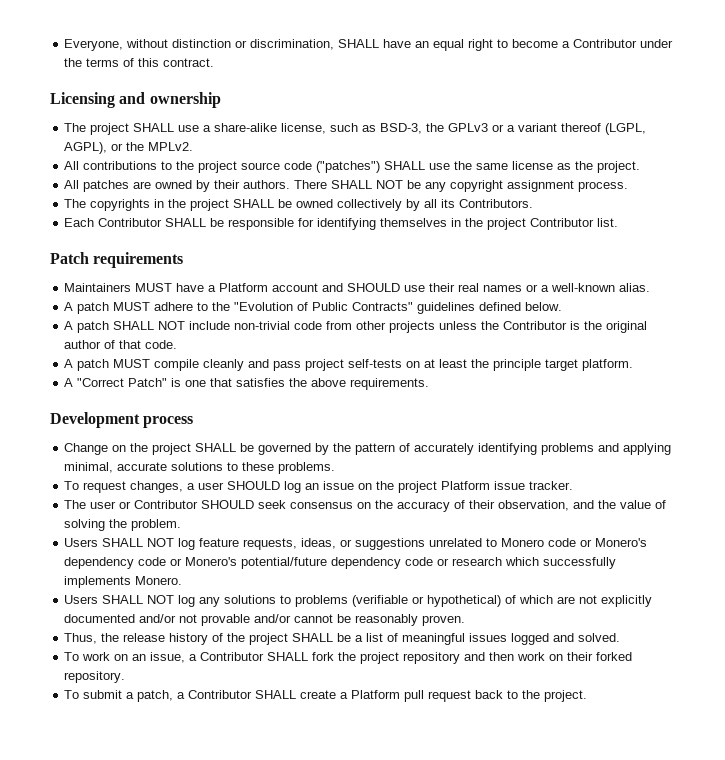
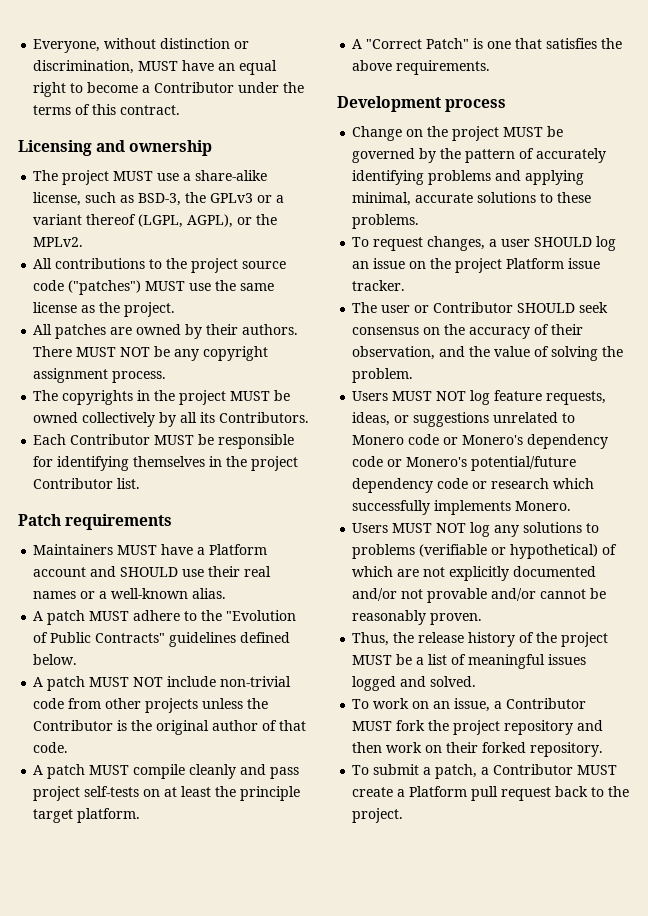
[338,39,380,48] SHALL -> [138,61,179,71] MUST
[133,123,175,132] SHALL -> [113,171,154,181] MUST
[384,161,426,170] SHALL -> [145,281,186,291] MUST
[331,180,373,189] SHALL -> [76,347,117,357] MUST
[233,199,275,208] SHALL -> [230,391,271,401] MUST
[165,218,207,227] SHALL -> [154,435,195,445] MUST
[113,321,155,330] SHALL -> [89,677,130,687] MUST
[195,443,237,452] SHALL -> [503,127,544,137] MUST
[102,538,144,547] SHALL -> [392,391,433,401] MUST
[102,595,144,604] SHALL -> [392,523,433,533] MUST
[292,633,334,642] SHALL -> [352,655,393,665] MUST
[267,652,309,661] SHALL -> [352,721,393,731] MUST
[255,690,297,699] SHALL -> [577,765,618,775] MUST

